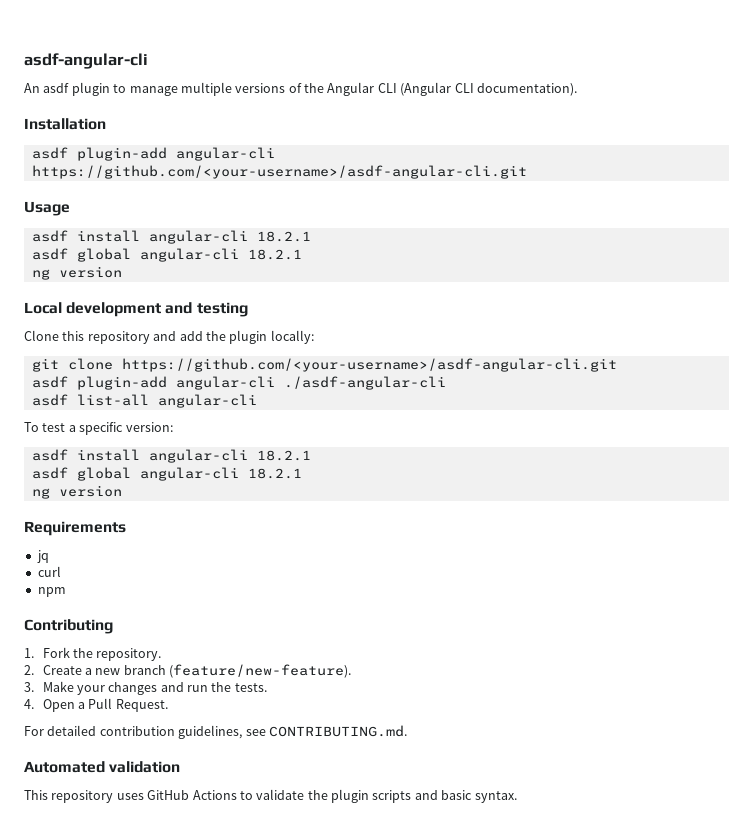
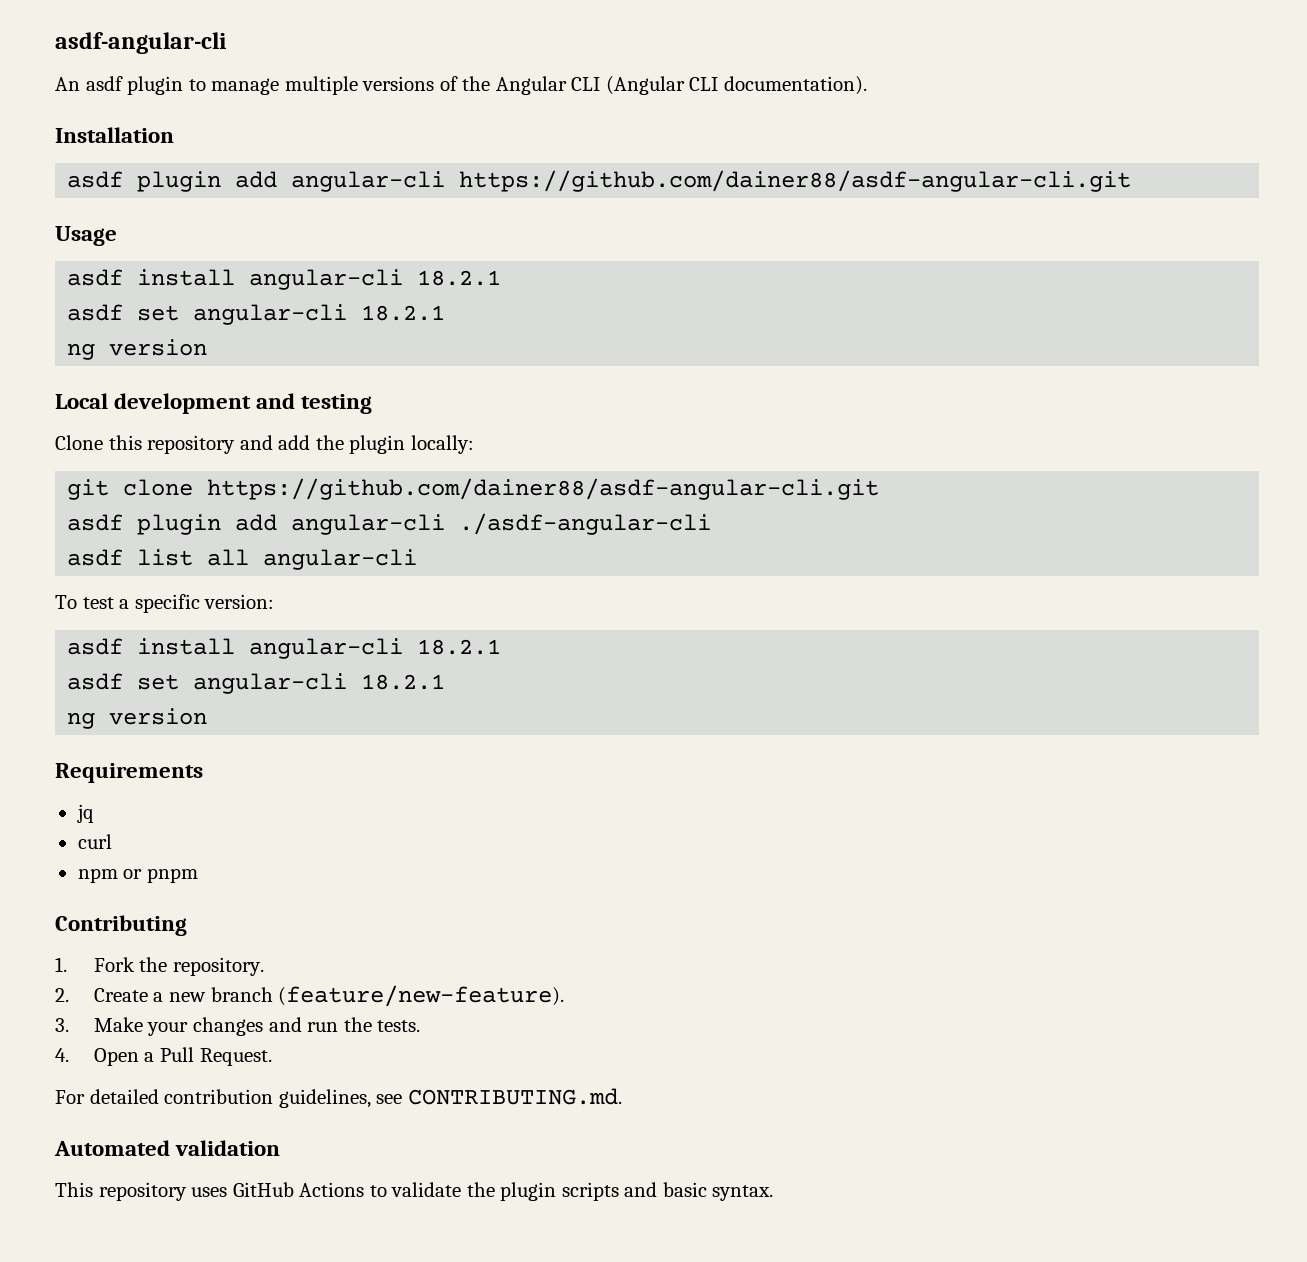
[76,147,275,161] [31,165,527,179] plugin-add angular-cli https://github.com/<your-username>/asdf-angular-cli.git -> [137,170,1132,192] plugin add angular-cli https://github.com/dainer88/asdf-angular-cli.git
[76,248,131,262] global -> [137,305,180,321] set
[121,358,617,372] [31,376,167,390] https://github.com/<your-username>/asdf-angular-cli.git // asdf plugin-add -> [207,478,880,500] [67,514,278,535] https://github.com/dainer88/asdf-angular-cli.git // asdf plugin add
[76,394,149,406] list-all -> [137,549,250,566] list all
[76,467,131,481] global -> [137,674,180,690] set
(66, 592) none -> [123,868,198,883] or pnpm

